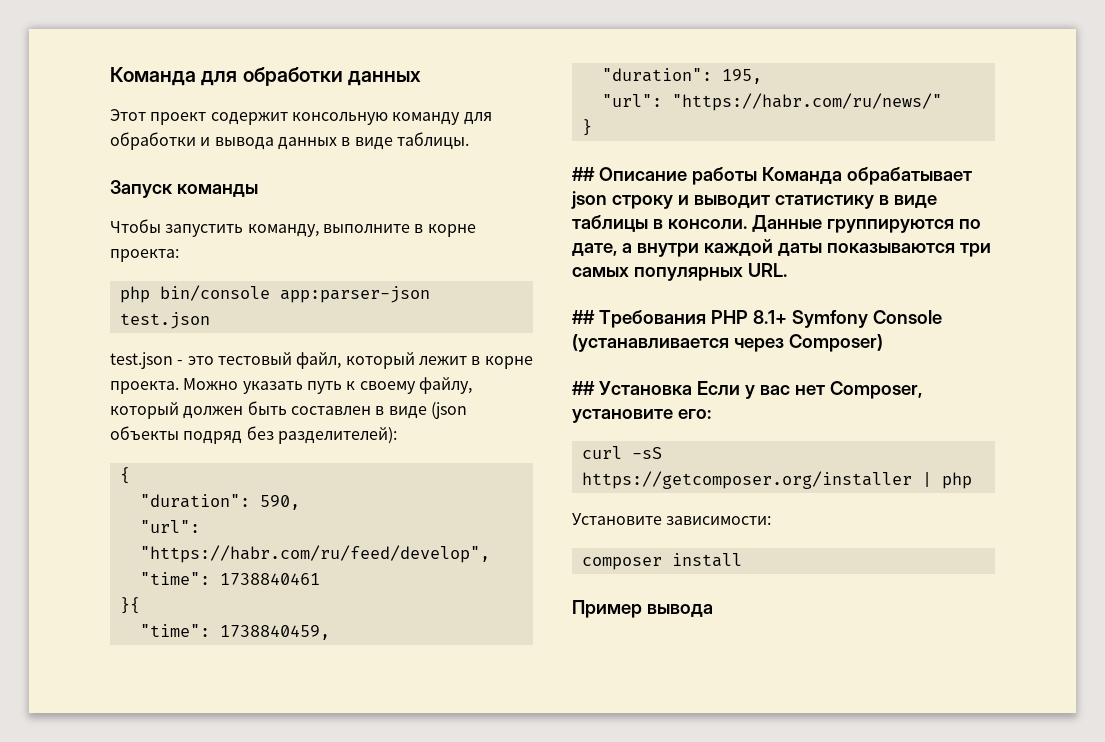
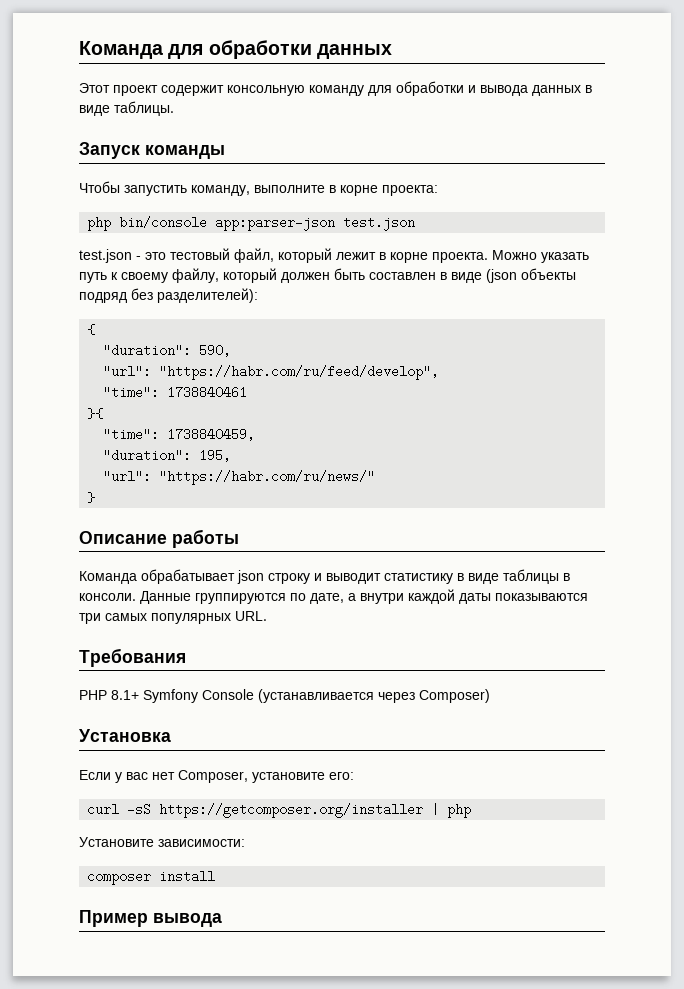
[572,167,595,181] ## -> (96, 497) none
(757, 176) none -> (239, 538) //
[572,310,595,324] ## -> (267, 616) none
(706, 319) none -> (186, 657) //
[572,381,595,395] ## -> (490, 696) none
(692, 388) none -> (171, 735) //

